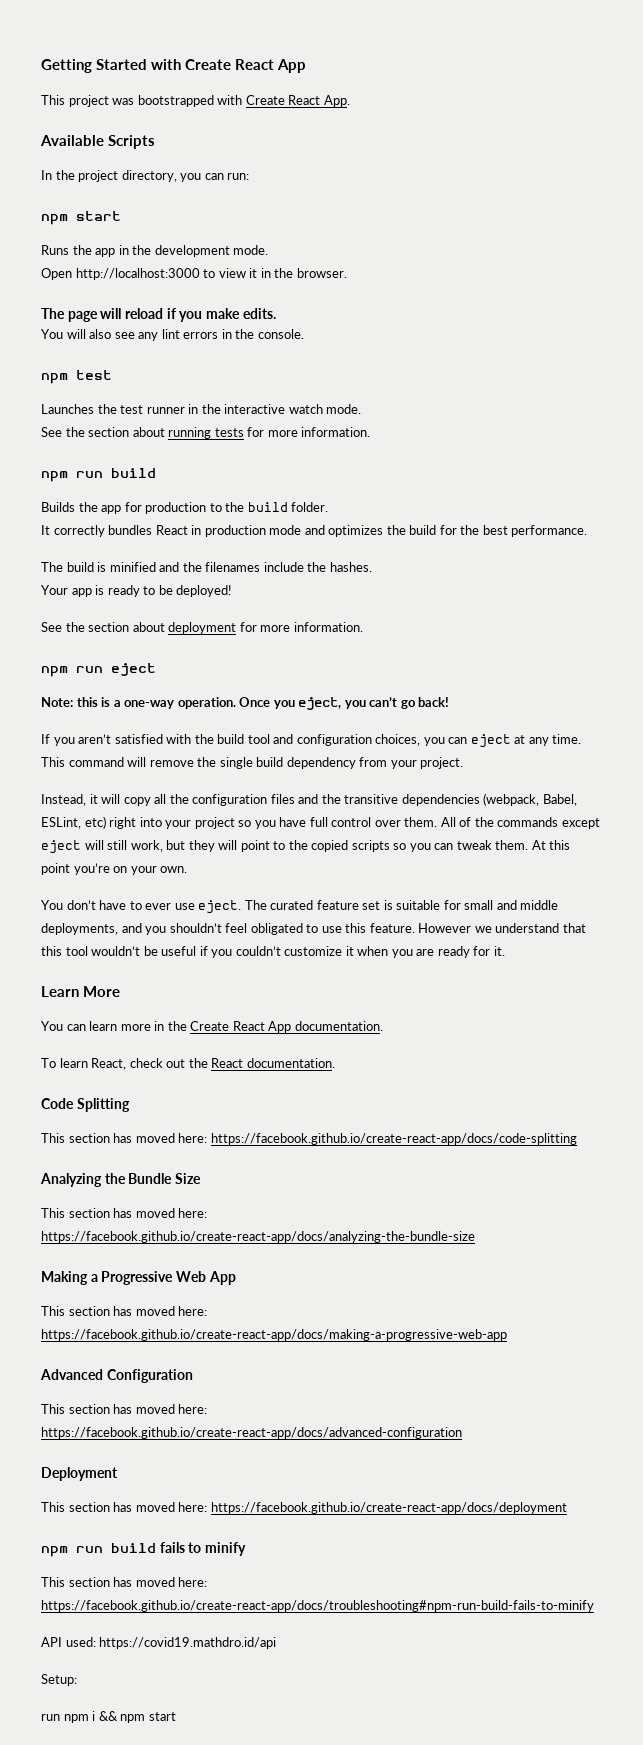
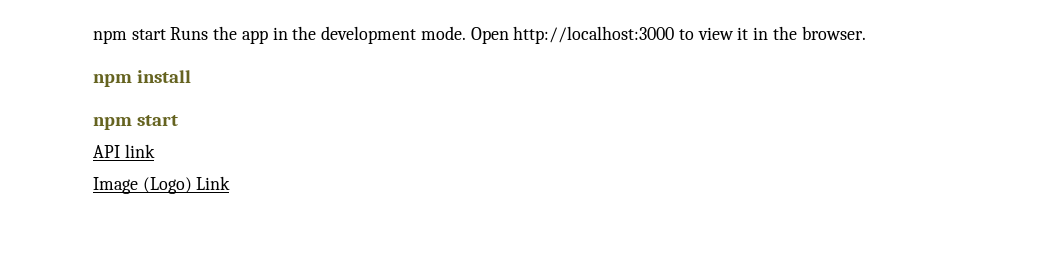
[41,59,307,73] [41,95,350,107] [40,135,155,149] [41,170,250,182] [41,211,121,225] Getting Started with Create React App // This project was bootstrapped with Create React App. // Available Scripts // In the project directory, you can run: // npm start // -> [93,29,166,44] npm start
(269, 250) // -> (466, 33) none
[41,308,276,322] [41,329,304,341] [41,370,112,384] [41,404,362,414] [41,427,371,439] [41,468,156,482] [41,502,329,514] [41,525,588,537] [41,562,372,572] [41,585,233,597] [41,622,363,634] [41,663,156,677] [41,697,450,710] [41,734,582,748] [41,757,464,769] [41,793,577,806] [41,816,600,829] [41,840,571,854] [41,863,188,875] [41,900,559,914] [41,923,586,935] [41,946,505,958] [41,986,120,997] [41,1021,383,1033] [41,1058,335,1070] [41,1098,130,1112] [41,1133,577,1145] [40,1173,201,1187] [41,1208,208,1218] [41,1231,475,1243] [41,1271,236,1285] [41,1306,208,1316] [41,1329,507,1341] [40,1369,193,1383] [41,1404,208,1414] [41,1427,462,1439] [41,1467,118,1481] [41,1502,567,1514] [41,1542,246,1557] [41,1577,208,1587] [41,1600,594,1612] [41,1637,277,1649] [41,1674,77,1686] [41,1711,176,1723] The page will reload if you make edits. // You will also see any lint errors in the console. // npm test // Launches the test runner in the interactive watch mode. // See the section about running tests for more information. // npm run build // Builds the app for production to the build folder. // It correctly bundles React in production mode and optimizes the build for the best performance. // The build is minified and the filenames include the hashes. // Your app is ready to be deployed! // See the section about deployment for more information. // npm run eject // Note: this is a one-way operation. Once you eject, you can’t go back! // If you aren’t satisfied with the build tool and configuration choices, you can eject at any time. This command will remove the single build dependency from your project. // Instead, it will copy all the configuration files and the transitive dependencies (webpack, Babel, ESLint, etc) right into your project so you have full control over them. All of the commands except eject will still work, but they will point to the copied scripts so you can tweak them. At this point you’re on your own. // You don’t have to ever use eject. The curated feature set is suitable for small and middle deployments, and you shouldn’t feel obligated to use this feature. However we understand that this tool wouldn’t be useful if you couldn’t customize it when you are ready for it. // Learn More // You can learn more in the Create React App documentation. // To learn React, check out the React documentation. // Code Splitting // This section has moved here: https://facebook.github.io/create-react-app/docs/code-splitting // Analyzing the Bundle Size // This section has moved here: https://facebook.github.io/create-react-app/docs/analyzing-the-bundle-size // Making a Progressive Web App // This section has moved here: https://facebook.github.io/create-react-app/docs/making-a-progressive-web-app // Advanced Configuration // This section has moved here: https://facebook.github.io/create-react-app/docs/advanced-configuration // Deployment // This section has moved here: https://facebook.github.io/create-react-app/docs/deployment // npm run build fails to minify // This section has moved here: https://facebook.github.io/create-react-app/docs/troubleshooting#npm-run-build-fails-to-minify // API used: https://covid19.mathdro.id/api // Setup: // run npm i && npm start -> [93,70,192,87] [93,115,179,130] [93,144,155,158] [93,176,231,194] npm install // npm start // API link // Image (Logo) Link

